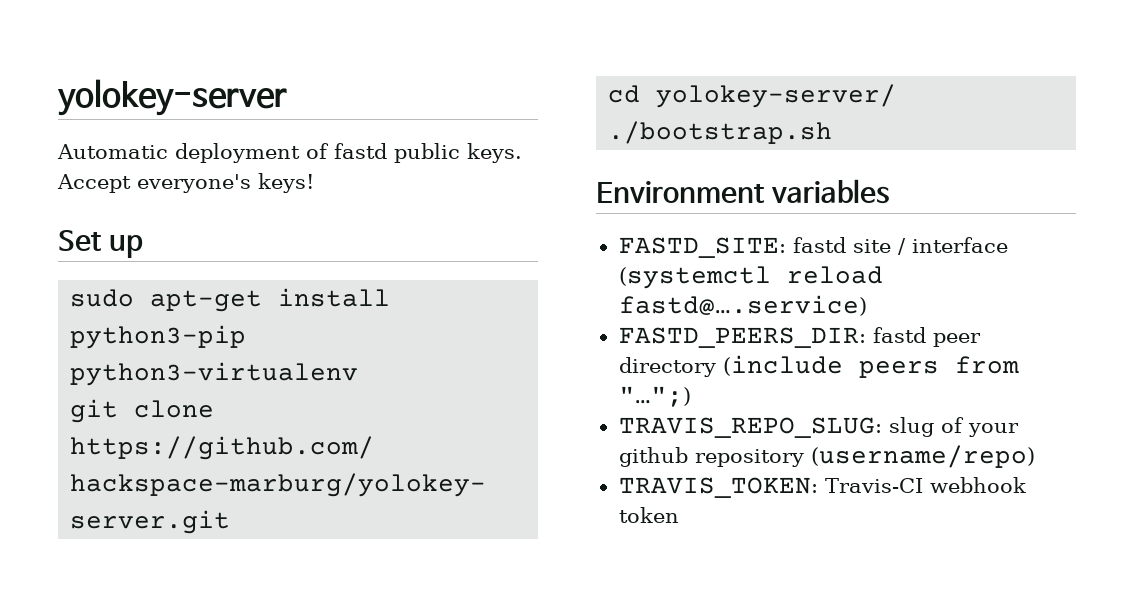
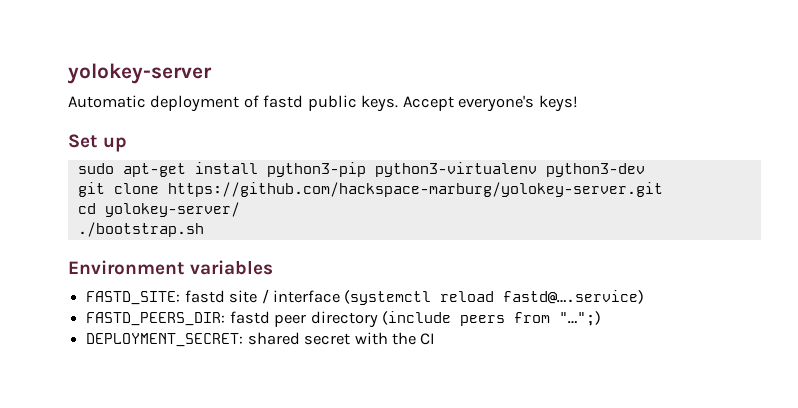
(359, 374) none -> [545,163,645,177] python3-dev
[618,417,1019,438] [618,445,1035,468] [618,477,1026,498] [618,507,679,523] TRAVIS_REPO_SLUG: slug of your github repository (username/repo) // TRAVIS_TOKEN: Travis-CI webhook token -> [86,332,436,347] DEPLOYMENT_SECRET: shared secret with the CI

